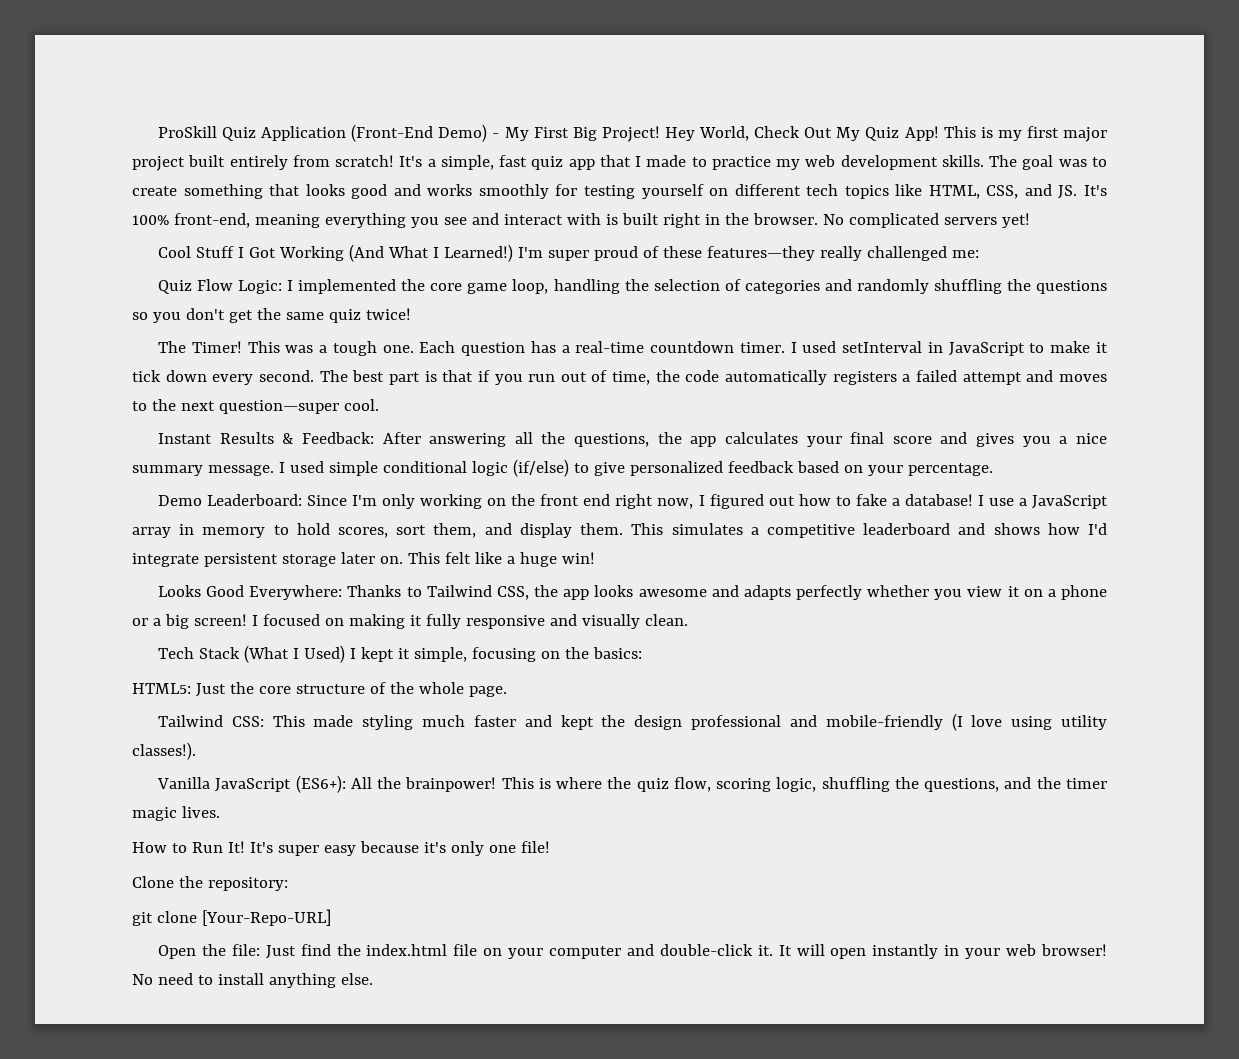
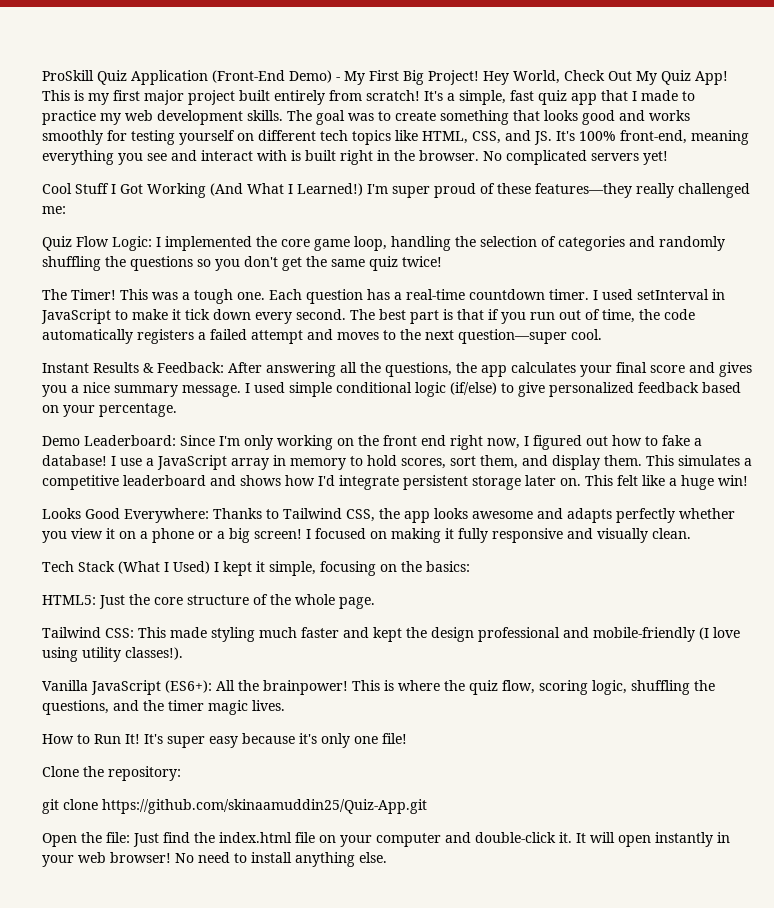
[201,909,331,926] [Your-Repo-URL] -> [102,799,427,814] https://github.com/skinaamuddin25/Quiz-App.git

